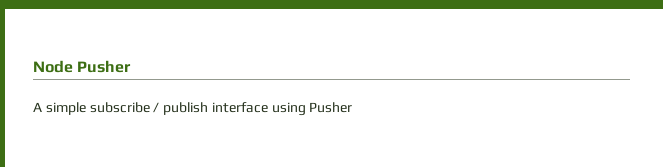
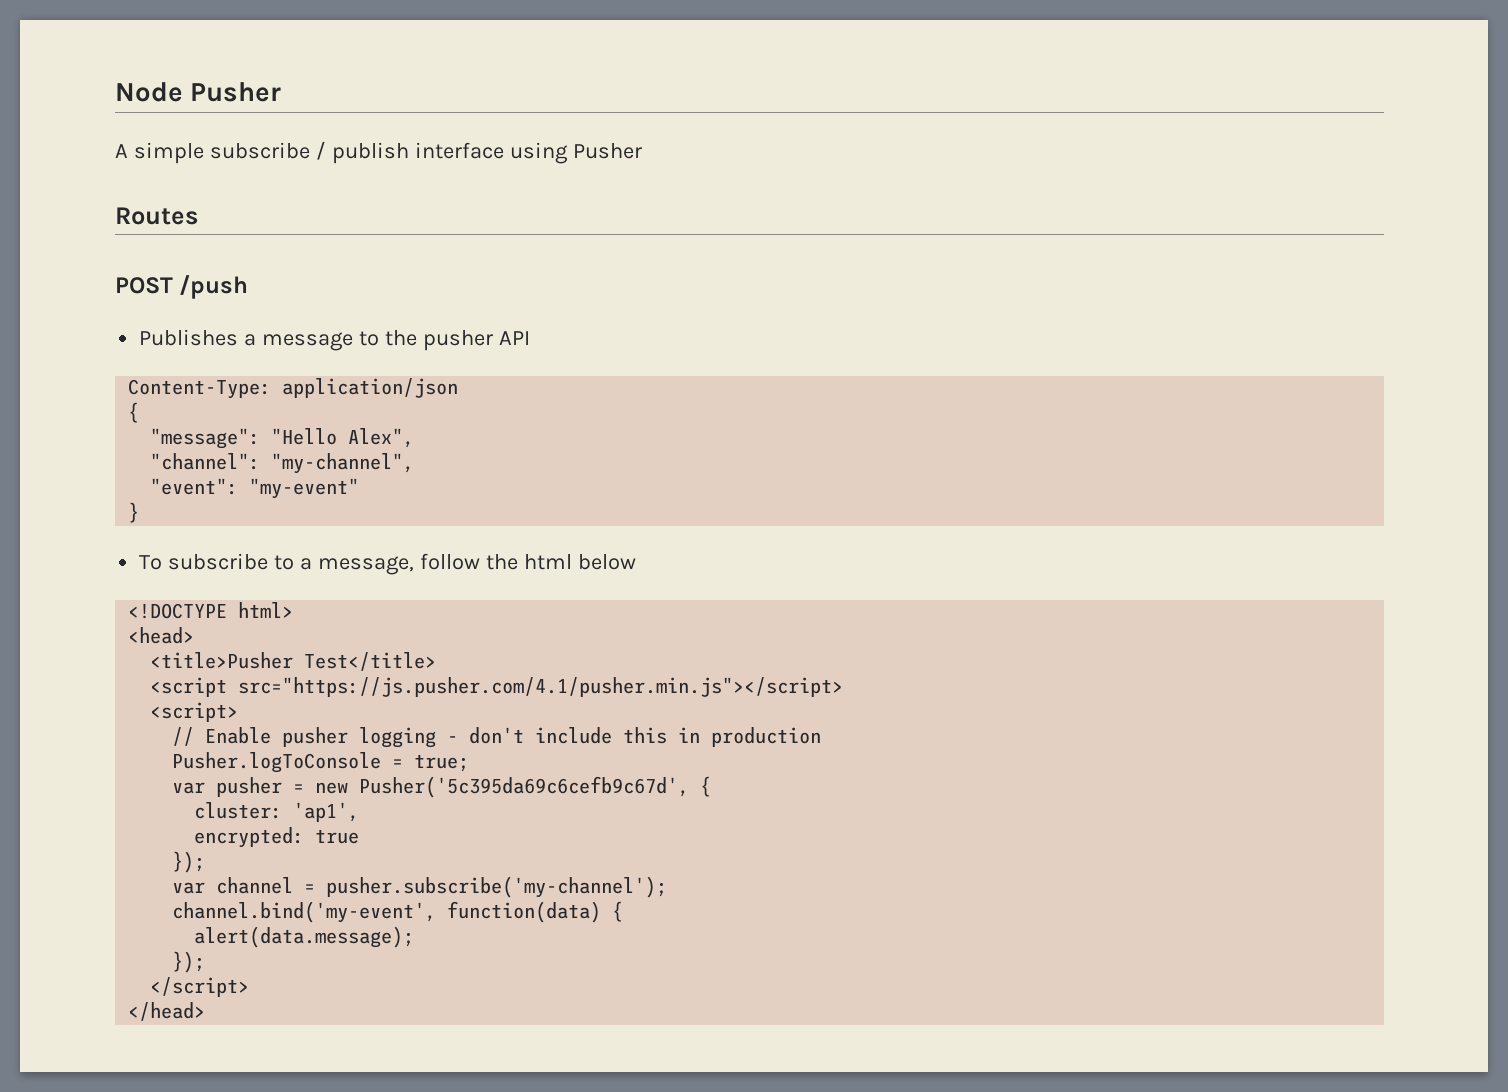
(353, 107) none -> [115,207,198,225] [115,275,249,299] [139,329,530,351] [128,378,459,399] [128,402,140,423] [150,428,415,449] [150,453,415,474] [150,478,360,499] [128,502,140,523] [139,553,636,575] [128,602,294,619] [128,627,195,644] [150,652,437,671] [150,677,844,697] [150,702,239,722] [172,727,822,748] [172,752,470,773] [172,776,712,798] [194,802,360,822] [194,827,360,848] [172,851,206,873] [172,876,668,898] [172,901,624,923] [194,926,415,948] [172,951,206,973] [150,977,250,997] [128,1002,206,1021] // Routes // POST /push // Publishes a message to the pusher API // Content-Type: application/json // { // "message": "Hello Alex", // "channel": "my-channel", // "event": "my-event" // } // To subscribe to a message, follow the html below // <!DOCTYPE html> // <head> // <title>Pusher Test</title> // <script src="https://js.pusher.com/4.1/pusher.min.js"></script> // <script> // // Enable pusher logging - don't include this in production // Pusher.logToConsole = true; // var pusher = new Pusher('5c395da69c6cefb9c67d', { // cluster: 'ap1', // encrypted: true // }); // var channel = pusher.subscribe('my-channel'); // channel.bind('my-event', function(data) { // alert(data.message); // }); // </script> // </head>

